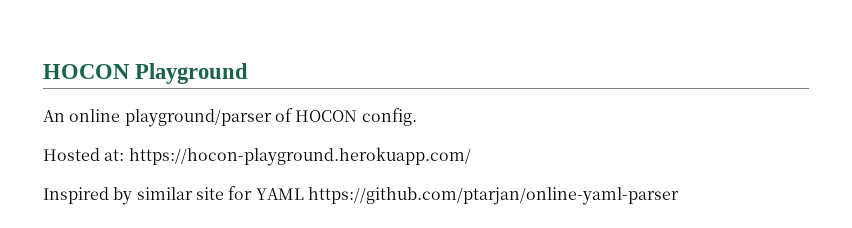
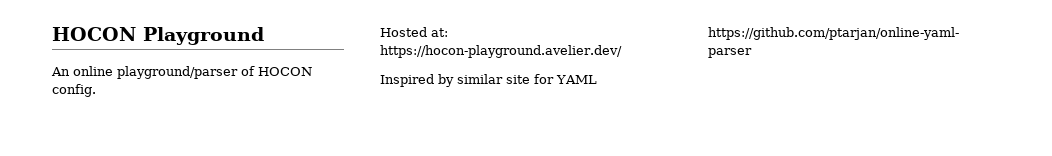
[128,147,471,166] https://hocon-playground.herokuapp.com/ -> [380,45,622,58] https://hocon-playground.avelier.dev/

